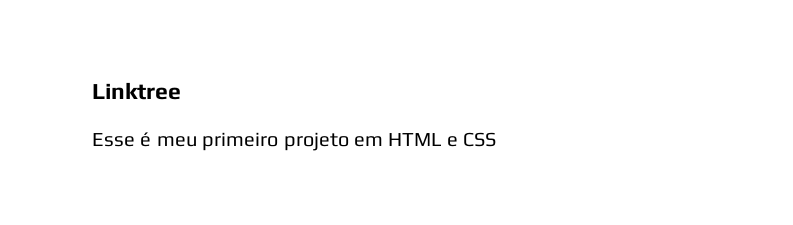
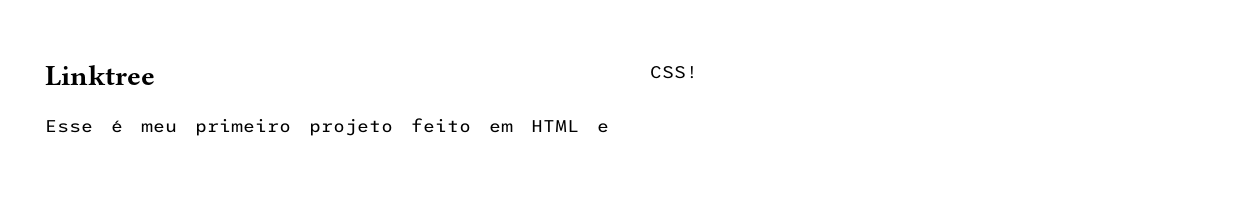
(349, 141) none -> [411,118,471,133] feito
[463,132,497,147] CSS -> [650,66,698,79] CSS!

